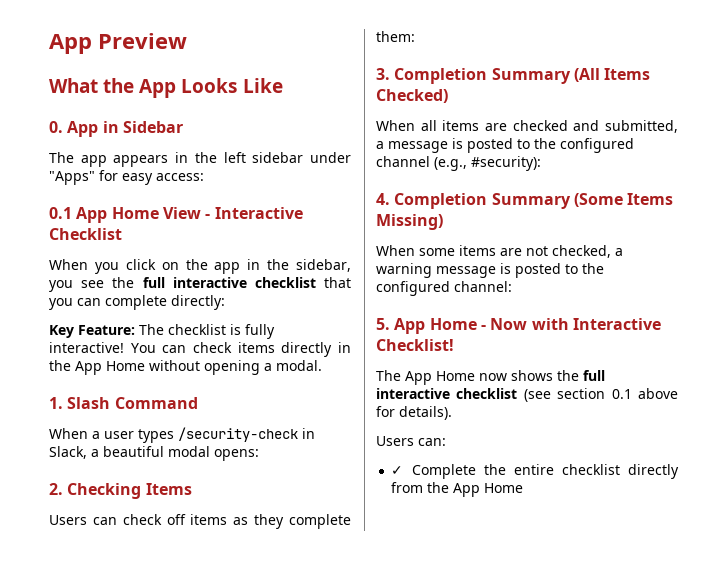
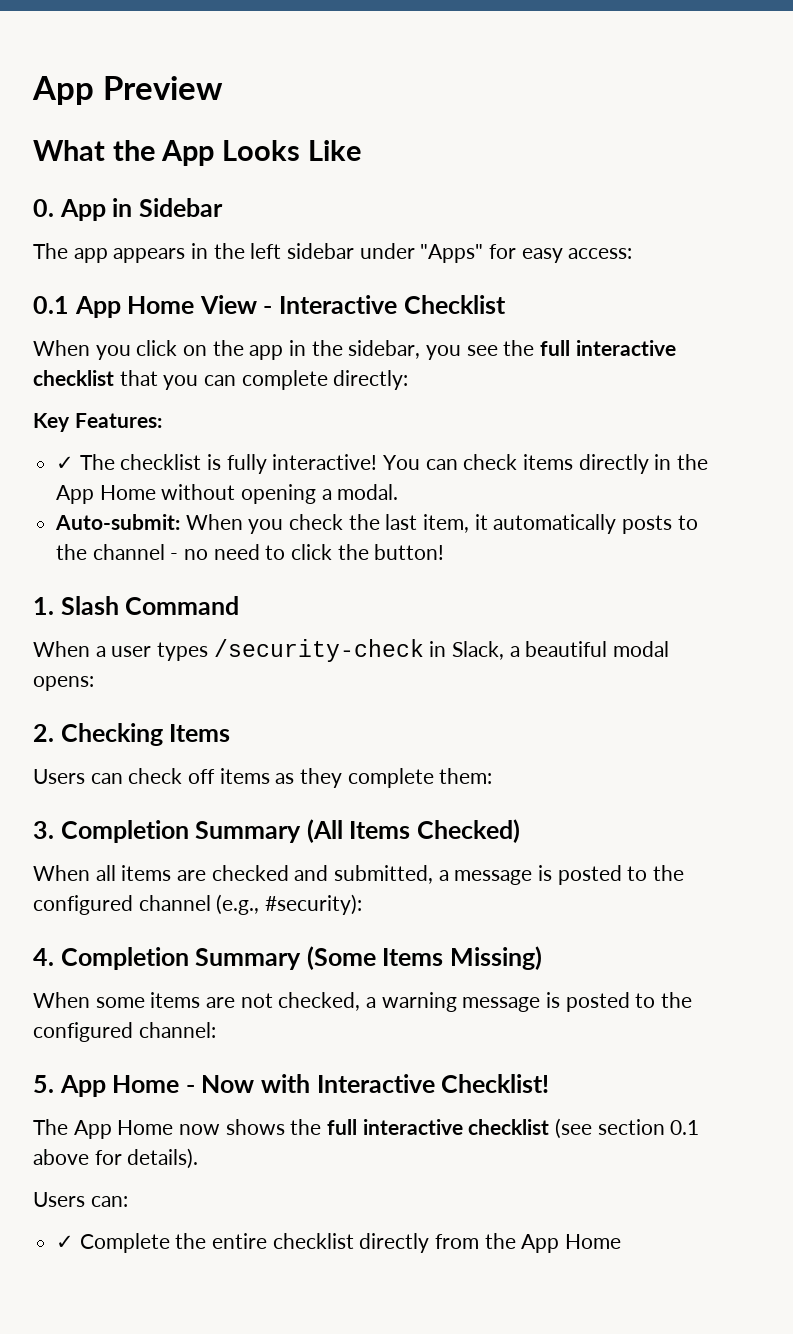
[78,325,135,335] Feature: -> [74,413,162,428] [56,456,75,470] Features: // ✓
(322, 365) none -> [55,514,698,534] [56,544,445,560] // Auto-submit: When you check the last item, it automatically posts to the channel - no need to click the button!

